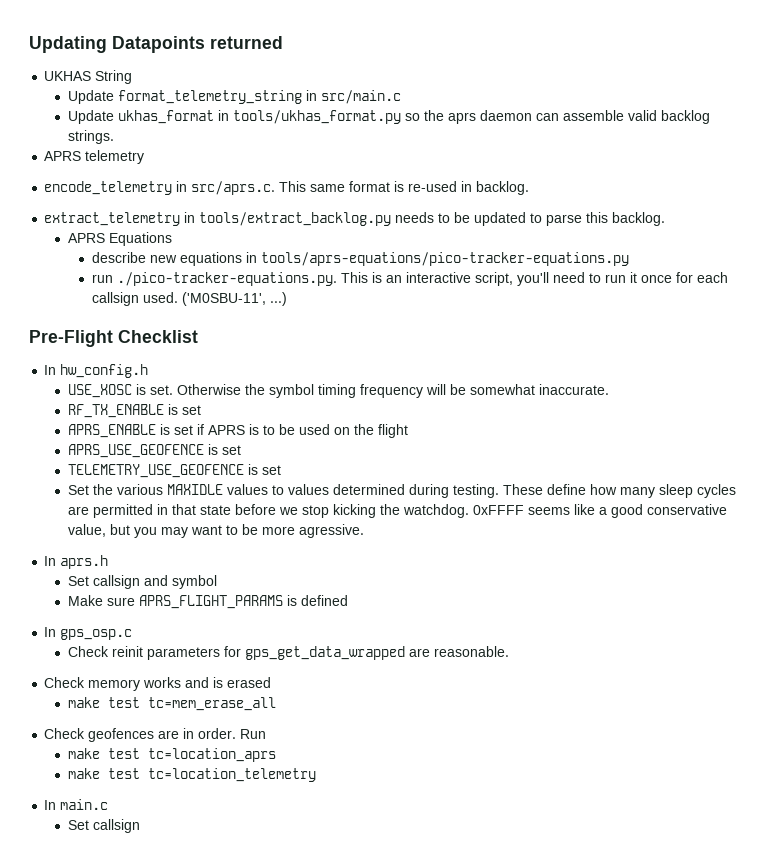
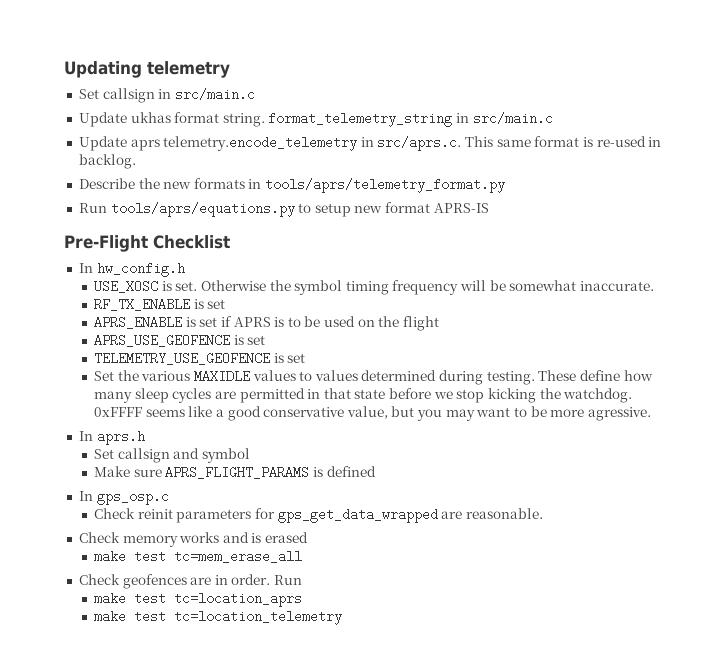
[112,36,283,53] [44,70,133,84] [67,90,401,104] [67,110,710,124] [67,130,114,144] [44,150,145,164] [44,181,173,195] Datapoints returned // UKHAS String // Update format_telemetry_string in src/main.c // Update ukhas_format in tools/ukhas_format.py so the aprs daemon can assemble valid backlog strings. // APRS telemetry // encode_telemetry -> [147,61,230,78] [78,88,255,103] [78,112,553,127] [78,136,358,151] telemetry // Set callsign in src/main.c // Update ukhas format string. format_telemetry_string in src/main.c // Update aprs telemetry.encode_telemetry
[44,212,666,226] [67,232,172,246] [91,252,629,266] [91,272,728,286] [91,292,287,306] extract_telemetry in tools/extract_backlog.py needs to be updated to parse this backlog. // APRS Equations // describe new equations in tools/aprs-equations/pico-tracker-equations.py // run ./pico-tracker-equations.py. This is an interactive script, you'll need to run it once for each callsign used. ('M0SBU-11', ...) -> [78,178,506,193] [78,202,489,217] Describe the new formats in tools/aprs/telemetry_format.py // Run tools/aprs/equations.py to setup new format APRS-IS
[44,799,109,810] [67,819,140,833] // In main.c // Set callsign -> (342, 617) none

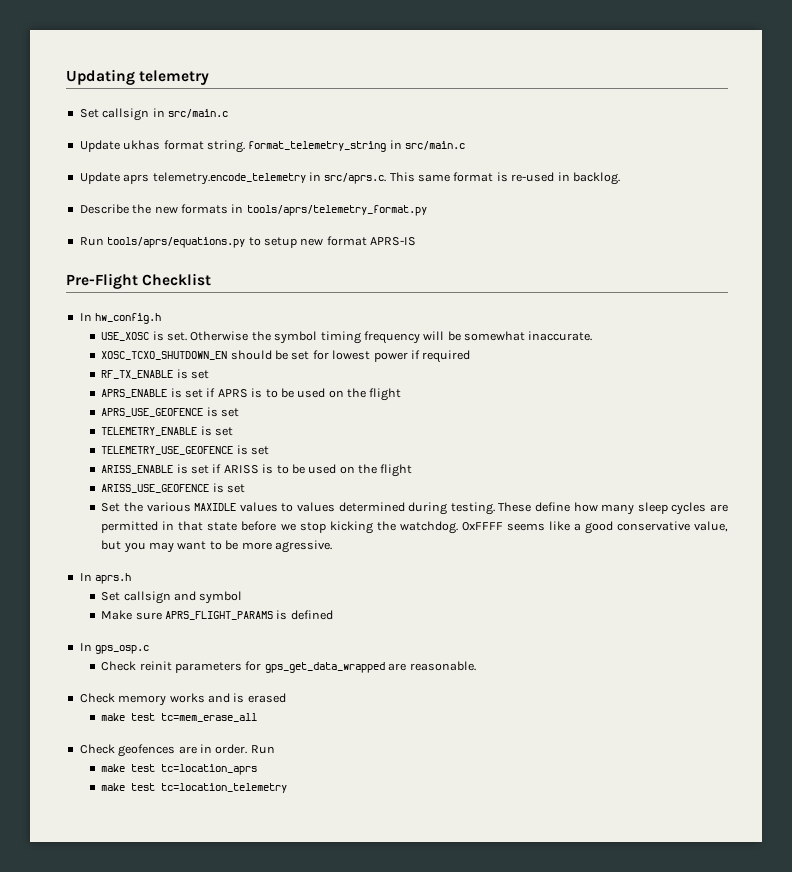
(655, 286) none -> [101,350,471,363] // XOSC_TCXO_SHUTDOWN_EN should be set for lowest power if required
(266, 340) none -> [101,426,234,436] // TELEMETRY_ENABLE is set
(306, 358) none -> [101,464,413,477] [101,483,246,493] // ARISS_ENABLE is set if ARISS is to be used on the flight // ARISS_USE_GEOFENCE is set

